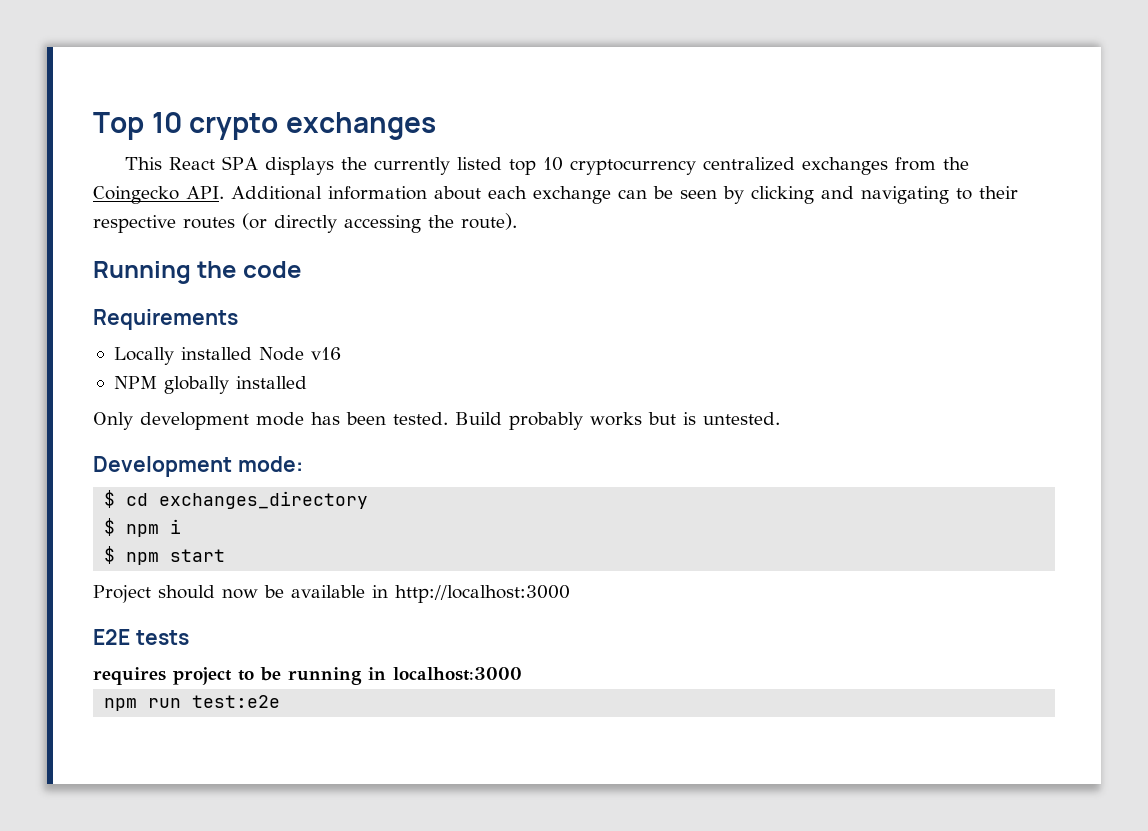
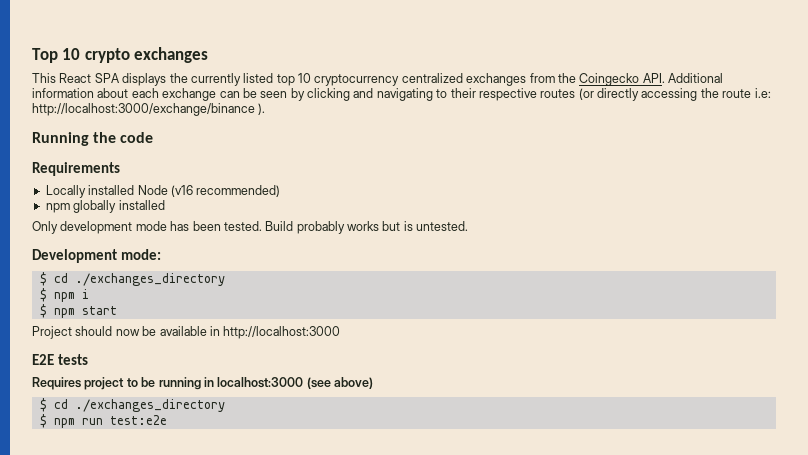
[461,213,517,230] route). -> [722,88,771,98] [32,103,266,116] route i.e: http://localhost:3000/exchange/binance ).
[310,347,341,360] [113,376,157,389] v16 // NPM -> [170,185,281,197] [45,203,70,213] (v16 recommended) // npm
[159,491,369,509] exchanges_directory -> [74,273,225,286] ./exchanges_directory
[93,667,166,685] requires -> [32,377,81,390] Requires
(522, 674) // -> [306,377,373,389] [39,398,225,412] [39,414,47,428] (see above) // $ cd ./exchanges_directory // $

